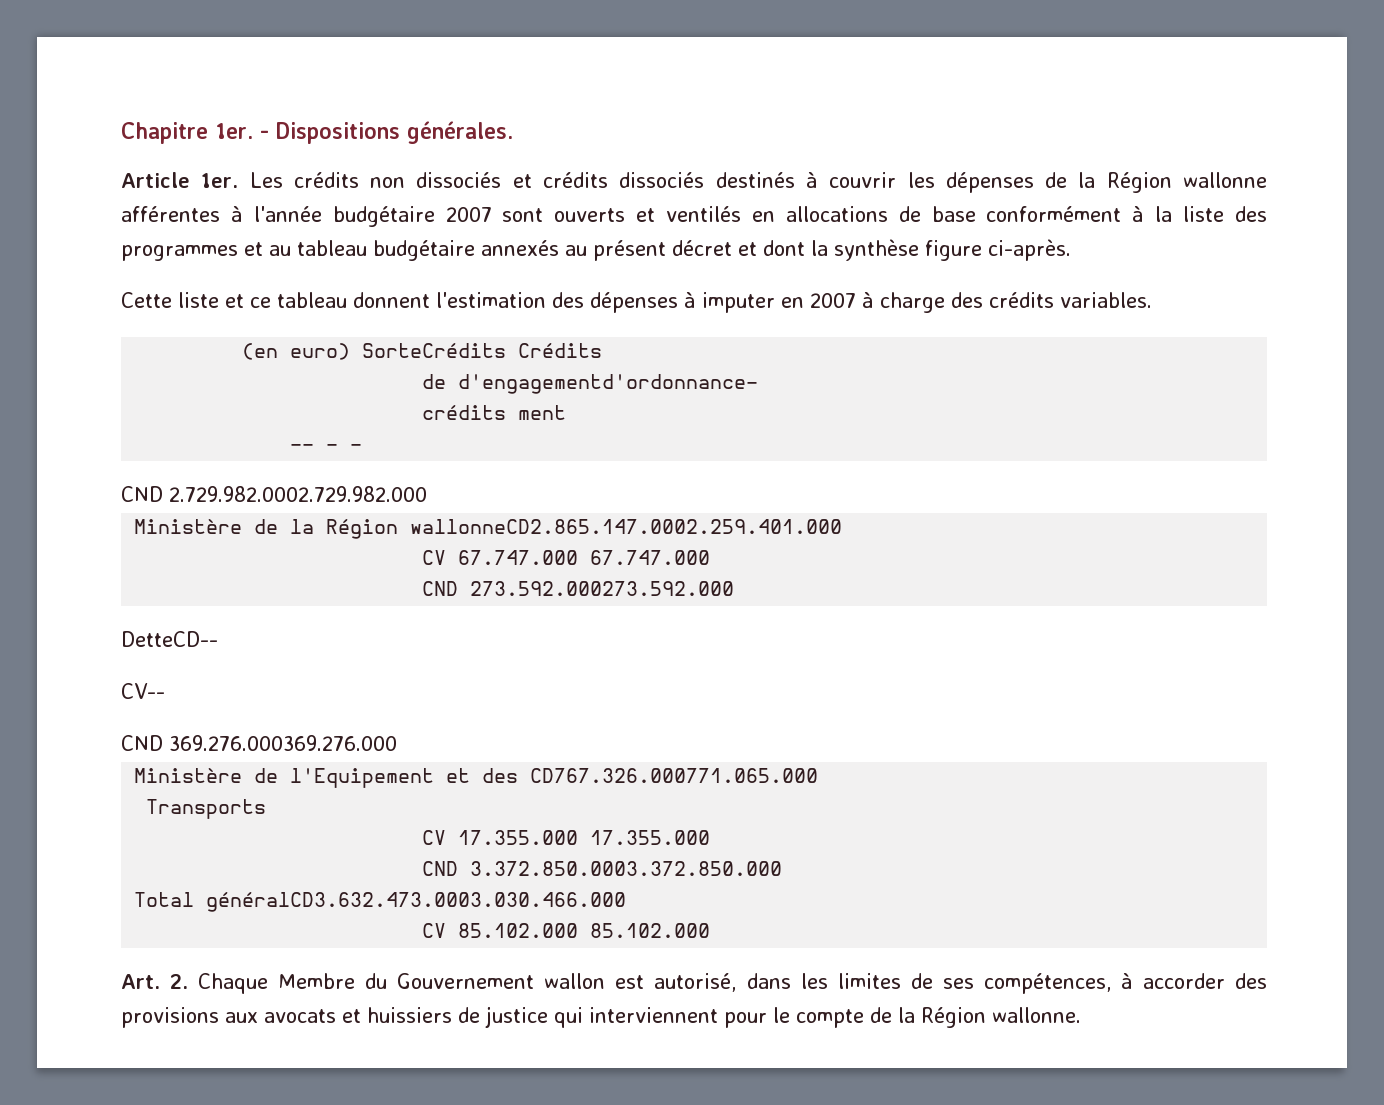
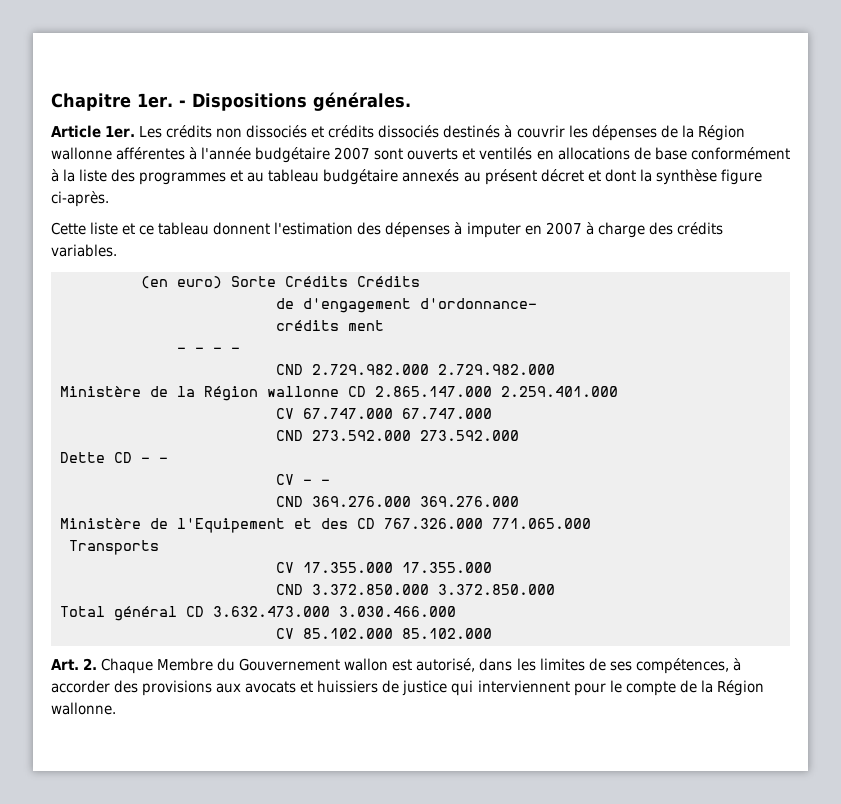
[362,343,507,358] SorteCrédits -> [231,276,348,287] Sorte Crédits
[458,374,759,394] d'engagementd'ordonnance- -> [303,298,537,313] d'engagement d'ordonnance-
[290,444,363,451] [121,486,427,502] -- - - // CND 2.729.982.0002.729.982.000 -> [177,347,240,353] [276,364,555,375] - - - - // CND 2.729.982.000 2.729.982.000
[410,519,843,534] wallonneCD2.865.147.0002.259.401.000 -> [267,386,618,397] wallonne CD 2.865.147.000 2.259.401.000
[470,581,735,596] [121,631,218,647] [121,683,165,699] [121,735,397,751] 273.592.000273.592.000 // DetteCD-- // CV-- // CND 369.276.000369.276.000 -> [312,430,519,441] [60,452,168,463] [276,474,330,485] [276,496,519,507] 273.592.000 273.592.000 // Dette CD - - // CV - - // CND 369.276.000 369.276.000
[530,768,819,783] CD767.326.000771.065.000 -> [357,518,591,529] CD 767.326.000 771.065.000
[470,861,783,876] 3.372.850.0003.372.850.000 -> [312,584,555,595] 3.372.850.000 3.372.850.000
[206,892,627,912] généralCD3.632.473.0003.030.466.000 -> [114,606,456,621] général CD 3.632.473.000 3.030.466.000

